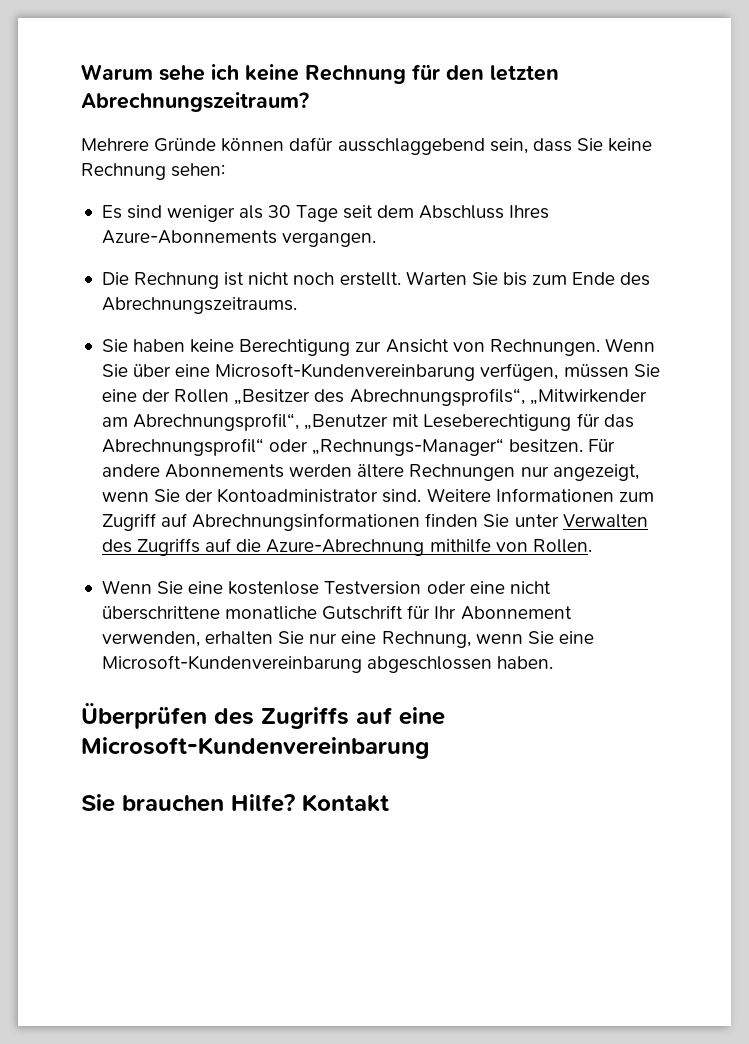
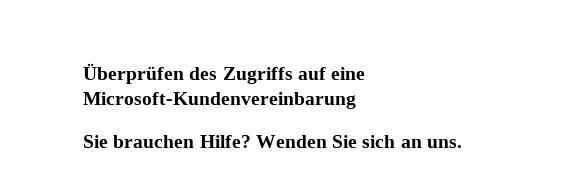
[81,64,559,84] [81,92,309,112] [81,137,653,155] [81,163,226,180] [101,205,550,222] [101,230,377,247] [101,271,651,289] [101,297,297,314] [101,338,655,356] [101,363,660,381] [101,388,647,406] [101,413,634,431] [101,438,616,456] [101,464,639,481] [101,488,654,503] [101,513,648,531] [101,538,592,556] [101,580,551,595] [101,605,572,620] [101,631,594,648] [101,655,554,673] Warum sehe ich keine Rechnung für den letzten Abrechnungszeitraum? // Mehrere Gründe können dafür ausschlaggebend sein, dass Sie keine Rechnung sehen: // Es sind weniger als 30 Tage seit dem Abschluss Ihres Azure-Abonnements vergangen. // Die Rechnung ist nicht noch erstellt. Warten Sie bis zum Ende des Abrechnungszeitraums. // Sie haben keine Berechtigung zur Ansicht von Rechnungen. Wenn Sie über eine Microsoft-Kundenvereinbarung verfügen, müssen Sie eine der Rollen „Besitzer des Abrechnungsprofils“, „Mitwirkender am Abrechnungsprofil“, „Benutzer mit Leseberechtigung für das Abrechnungsprofil“ oder „Rechnungs-Manager“ besitzen. Für andere Abonnements werden ältere Rechnungen nur angezeigt, wenn Sie der Kontoadministrator sind. Weitere Informationen zum Zugriff auf Abrechnungsinformationen finden Sie unter Verwalten des Zugriffs auf die Azure-Abrechnung mithilfe von Rollen. // Wenn Sie eine kostenlose Testversion oder eine nicht überschrittene monatliche Gutschrift für Ihr Abonnement verwenden, erhalten Sie nur eine Rechnung, wenn Sie eine Microsoft-Kundenvereinbarung abgeschlossen haben. // -> (83, 73) none
[302,794,389,812] Kontakt -> [255,135,462,148] Wenden Sie sich an uns.

